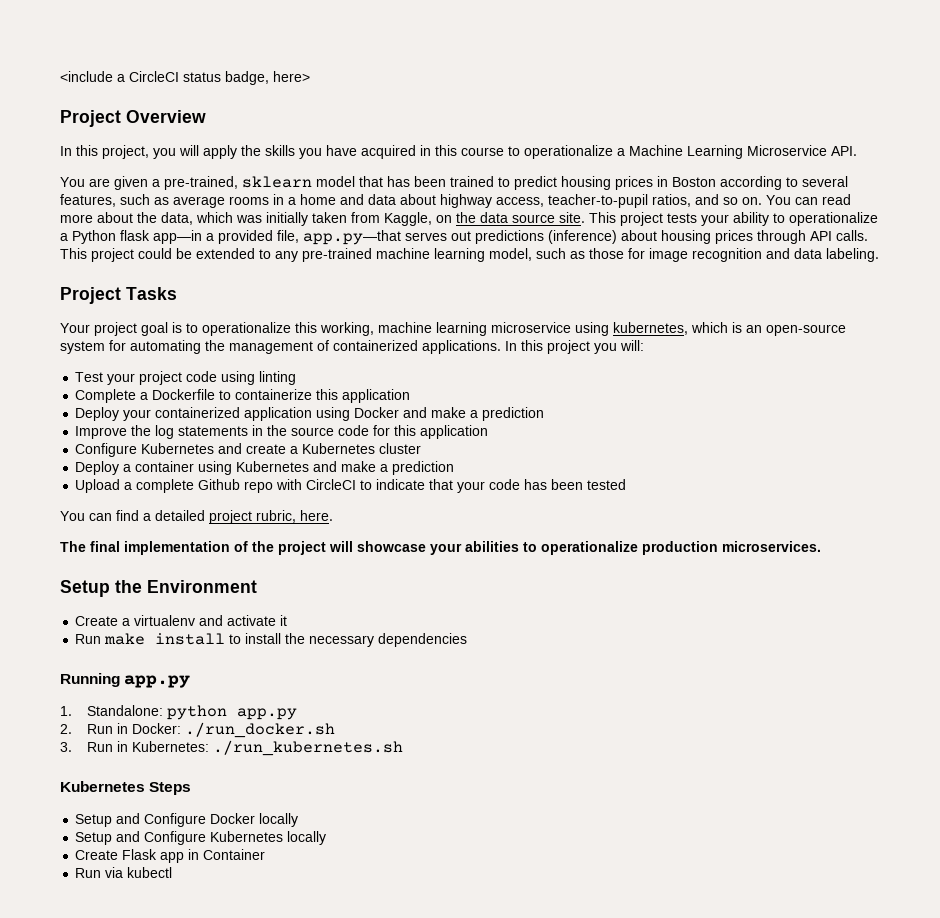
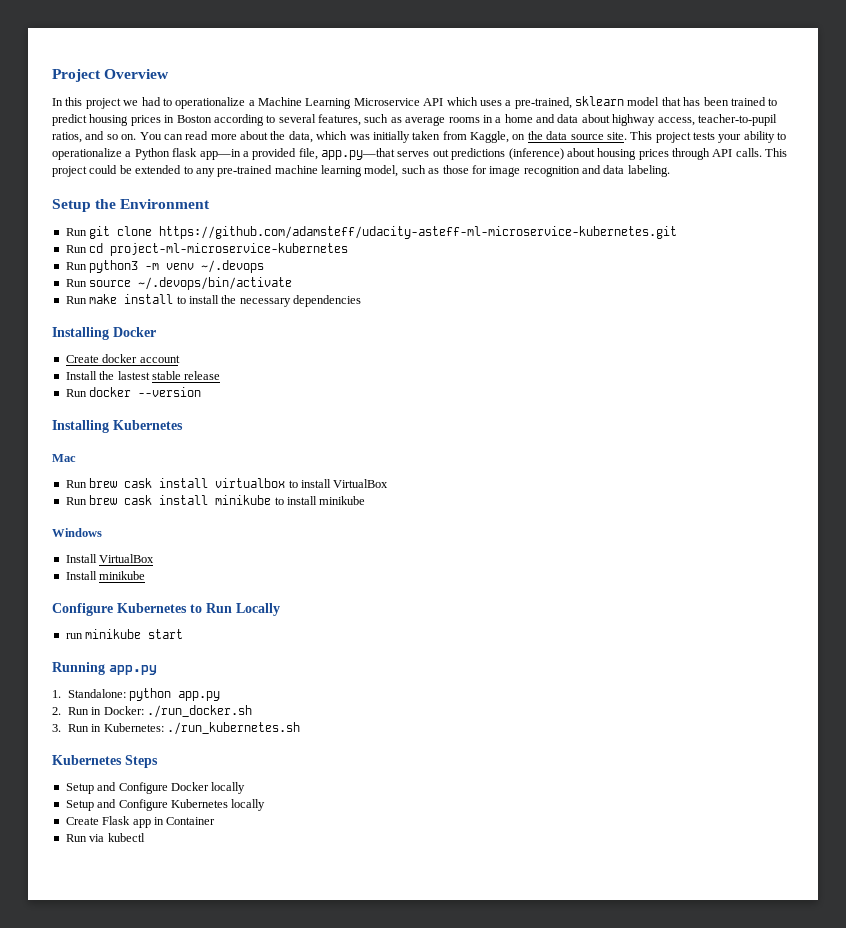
[60,71,310,85] [60,110,206,127] [60,145,504,159] <include a CircleCI status badge, here> // Project Overview // In this project, you will apply the skills you have acquired in this course -> [52,69,170,82] [52,97,161,109] Project Overview // In this project we had
[831,146,857,156] [60,176,148,190] API. // You are given -> [423,97,502,106] API which uses
[60,287,177,304] [60,322,846,336] [60,340,644,354] [75,371,297,385] [75,389,411,403] [75,407,545,421] [75,425,489,439] [75,443,422,457] [75,461,455,475] [75,479,627,493] [60,510,333,524] [60,541,821,555] [60,580,257,597] [75,615,288,626] Project Tasks // Your project goal is to operationalize this working, machine learning microservice using kubernetes, which is an open-source system for automating the management of containerized applications. In this project you will: // Test your project code using linting // Complete a Dockerfile to containerize this application // Deploy your containerized application using Docker and make a prediction // Improve the log statements in the source code for this application // Configure Kubernetes and create a Kubernetes cluster // Deploy a container using Kubernetes and make a prediction // Upload a complete Github repo with CircleCI to indicate that your code has been tested // You can find a detailed project rubric, here. // The final implementation of the project will showcase your abilities to operationalize production microservices. // Setup the Environment // Create a virtualenv and activate it -> [52,199,211,212] [65,226,678,239] [65,243,349,256] [65,260,265,273] [65,277,293,290] Setup the Environment // Run git clone https://github.com/adamsteff/udacity-asteff-ml-microservice-kubernetes.git // Run cd project-ml-microservice-kubernetes // Run python3 -m venv ~/.devops // Run source ~/.devops/bin/activate
(468, 640) none -> [52,327,156,340] [65,354,180,363] [65,371,221,380] [65,387,202,397] [52,420,183,433] [52,454,76,462] [65,478,389,488] [65,495,366,505] [52,528,102,537] [65,554,155,563] [65,571,146,580] [52,603,280,616] [65,629,184,639] // Installing Docker // Create docker account // Install the lastest stable release // Run docker --version // Installing Kubernetes // Mac // Run brew cask install virtualbox to install VirtualBox // Run brew cask install minikube to install minikube // Windows // Install VirtualBox // Install minikube // Configure Kubernetes to Run Locally // run minikube start

